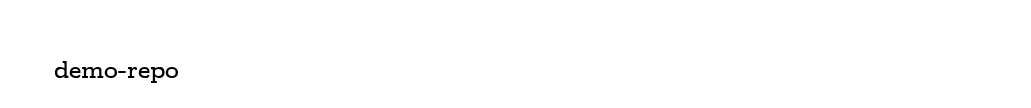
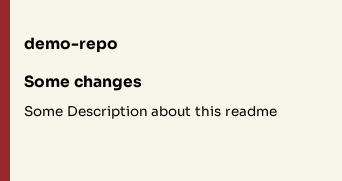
(179, 72) none -> [24,75,143,91] [24,105,277,119] // Some changes // Some Description about this readme

